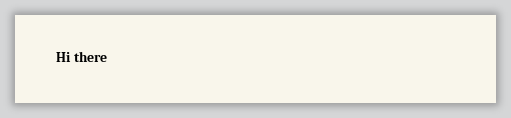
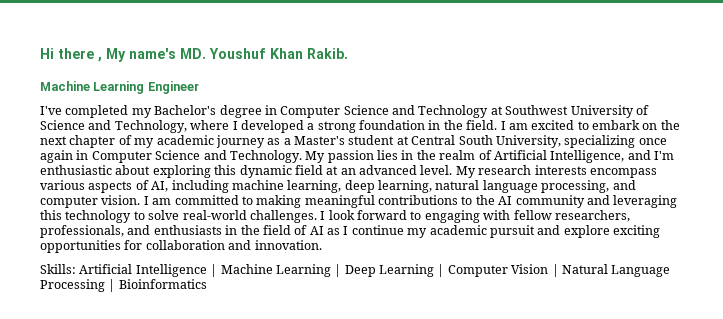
(107, 56) none -> [98,48,348,62] [40,81,199,94] [40,105,649,118] [40,120,680,133] [40,135,667,148] [40,150,674,163] [40,165,657,178] [40,180,636,193] [40,195,678,208] [40,210,630,223] [40,225,660,238] [40,240,322,253] [40,264,671,277] [40,279,207,292] , My name's MD. Youshuf Khan Rakib. // Machine Learning Engineer // I've completed my Bachelor's degree in Computer Science and Technology at Southwest University of Science and Technology, where I developed a strong foundation in the field. I am excited to embark on the next chapter of my academic journey as a Master's student at Central South University, specializing once again in Computer Science and Technology. My passion lies in the realm of Artificial Intelligence, and I'm enthusiastic about exploring this dynamic field at an advanced level. My research interests encompass various aspects of AI, including machine learning, deep learning, natural language processing, and computer vision. I am committed to making meaningful contributions to the AI community and leveraging this technology to solve real-world challenges. I look forward to engaging with fellow researchers, professionals, and enthusiasts in the field of AI as I continue my academic pursuit and explore exciting opportunities for collaboration and innovation. // Skills: Artificial Intelligence | Machine Learning | Deep Learning | Computer Vision | Natural Language Processing | Bioinformatics

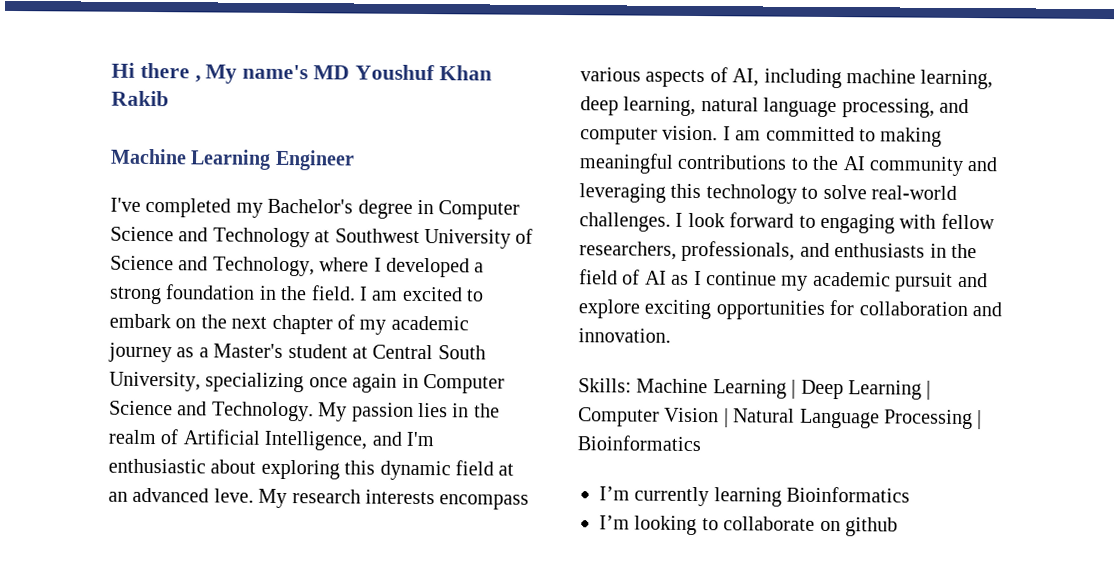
[180,48,206,59] MD. -> [313,65,351,80] MD
[307,48,348,59] Rakib. -> [111,90,169,107] Rakib
[420,165,453,175] level. -> [213,488,254,503] leve.
[79,264,218,277] Artificial Intelligence | -> (632, 385) none
(207, 284) none -> [599,486,911,507] [599,515,898,537] // I’m currently learning Bioinformatics // I’m looking to collaborate on github

